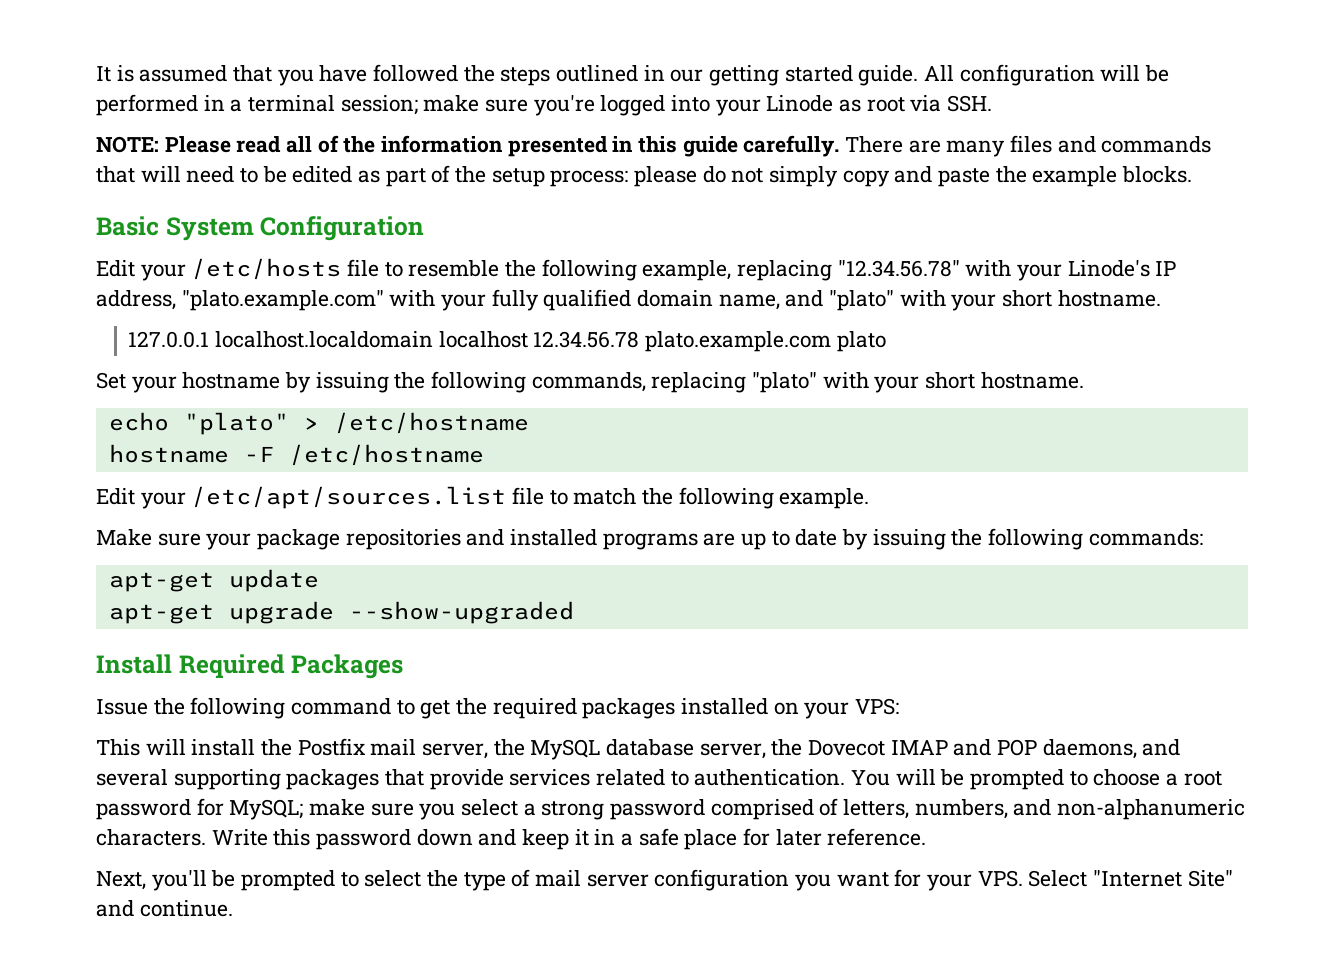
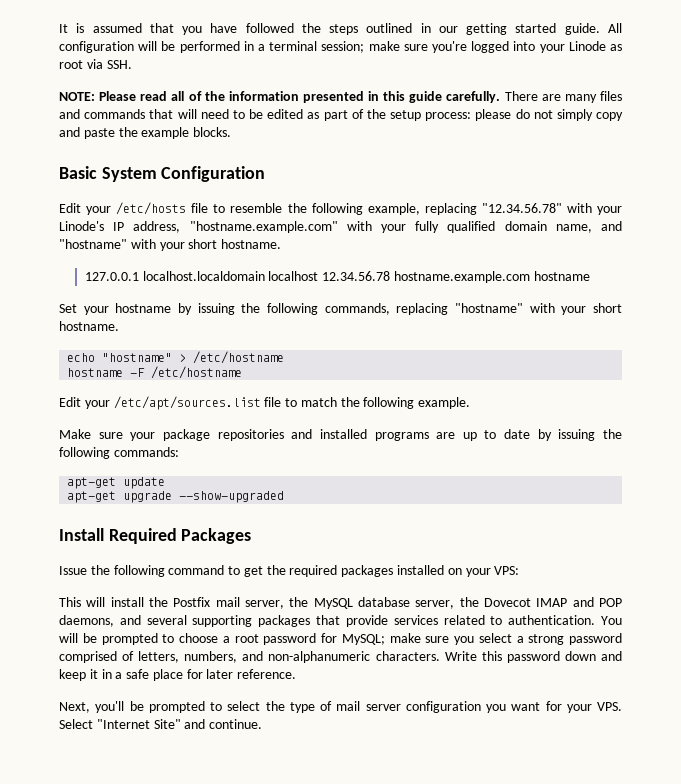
[181,290,384,311] "plato.example.com" -> [189,221,338,233] "hostname.example.com"
[829,290,895,311] "plato" -> [59,239,127,249] "hostname"
[645,331,886,352] plato.example.com plato -> [394,271,590,283] hostname.example.com hostname
[752,372,818,393] "plato" -> [455,303,523,313] "hostname"
[183,412,289,435] "plato" -> [102,353,173,362] "hostname"

